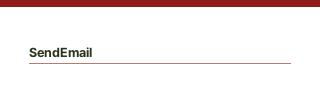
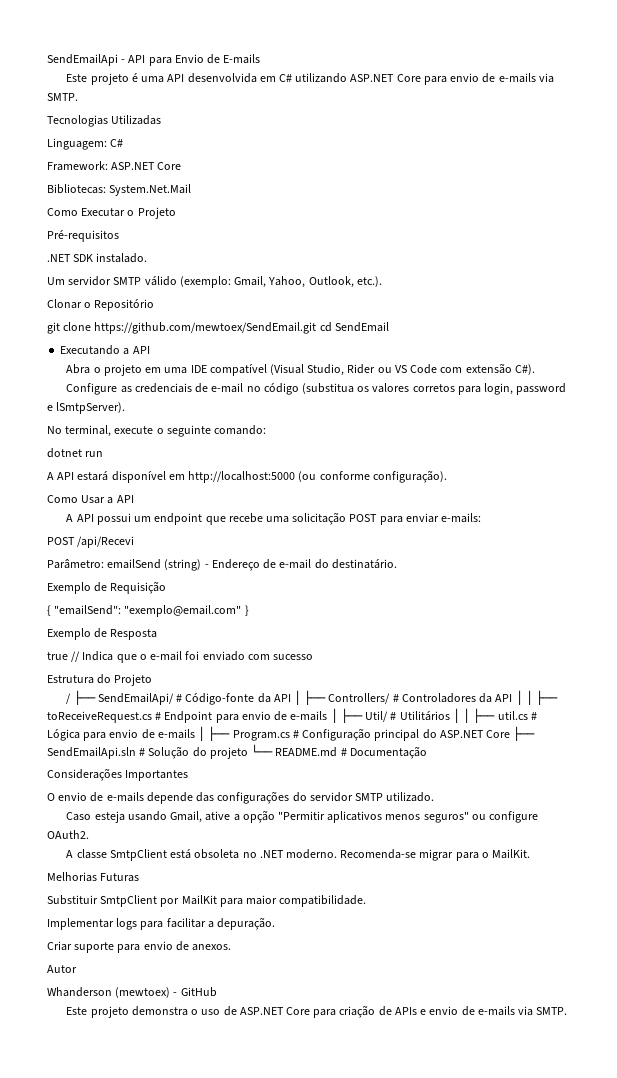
[29,47,92,58] SendEmail -> [47,54,261,66] [66,73,554,85] [47,93,78,101] [47,115,162,127] [47,138,124,150] [47,161,182,171] [47,184,192,196] [47,207,176,219] [47,230,119,242] [47,253,148,263] [47,276,382,288] [47,299,155,311] [47,322,389,334] [60,345,150,355] [66,363,535,376] [66,383,567,395] [47,402,126,414] [47,425,267,437] [47,448,104,458] [47,470,447,483] [47,495,134,504] [66,512,482,525] [47,536,135,548] [47,559,397,571] [47,581,167,594] [47,605,249,617] [47,628,158,640] [47,651,314,663] [47,674,153,686] [66,690,559,705] [47,708,537,723] [47,726,536,741] [47,744,427,759] [47,768,189,781] [47,791,435,804] [66,810,539,823] [47,830,89,839] [66,849,531,861] [47,872,140,882] [47,895,367,907] [47,917,276,930] [47,941,232,953] [47,965,77,973] [47,987,217,998] [66,1005,568,1018] SendEmailApi - API para Envio de E-mails // Este projeto é uma API desenvolvida em C# utilizando ASP.NET Core para envio de e-mails via SMTP. // Tecnologias Utilizadas // Linguagem: C# // Framework: ASP.NET Core // Bibliotecas: System.Net.Mail // Como Executar o Projeto // Pré-requisitos // .NET SDK instalado. // Um servidor SMTP válido (exemplo: Gmail, Yahoo, Outlook, etc.). // Clonar o Repositório // git clone https://github.com/mewtoex/SendEmail.git cd SendEmail // Executando a API // Abra o projeto em uma IDE compatível (Visual Studio, Rider ou VS Code com extensão C#). // Configure as credenciais de e-mail no código (substitua os valores corretos para login, password e lSmtpServer). // No terminal, execute o seguinte comando: // dotnet run // A API estará disponível em http://localhost:5000 (ou conforme configuração). // Como Usar a API // A API possui um endpoint que recebe uma solicitação POST para enviar e-mails: // POST /api/Recevi // Parâmetro: emailSend (string) - Endereço de e-mail do destinatário. // Exemplo de Requisição // { "emailSend": "exemplo@email.com" } // Exemplo de Resposta // true // Indica que o e-mail foi enviado com sucesso // Estrutura do Projeto // / ├── SendEmailApi/ # Código-fonte da API │ ├── Controllers/ # Controladores da API │ │ ├── toReceiveRequest.cs # Endpoint para envio de e-mails │ ├── Util/ # Utilitários │ │ ├── util.cs # Lógica para envio de e-mails │ ├── Program.cs # Configuração principal do ASP.NET Core ├── SendEmailApi.sln # Solução do projeto └── README.md # Documentação // Considerações Importantes // O envio de e-mails depende das configurações do servidor SMTP utilizado. // Caso esteja usando Gmail, ative a opção "Permitir aplicativos menos seguros" ou configure OAuth2. // A classe SmtpClient está obsoleta no .NET moderno. Recomenda-se migrar para o MailKit. // Melhorias Futuras // Substituir SmtpClient por MailKit para maior compatibilidade. // Implementar logs para facilitar a depuração. // Criar suporte para envio de anexos. // Autor // Whanderson (mewtoex) - GitHub // Este projeto demonstra o uso de ASP.NET Core para criação de APIs e envio de e-mails via SMTP.

